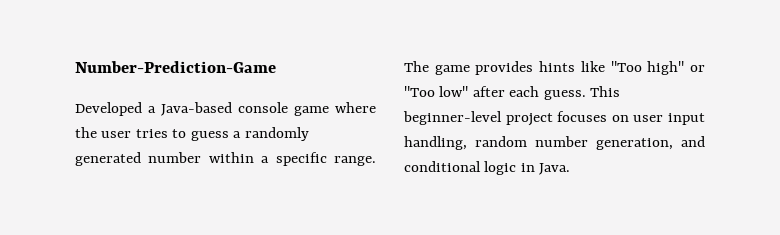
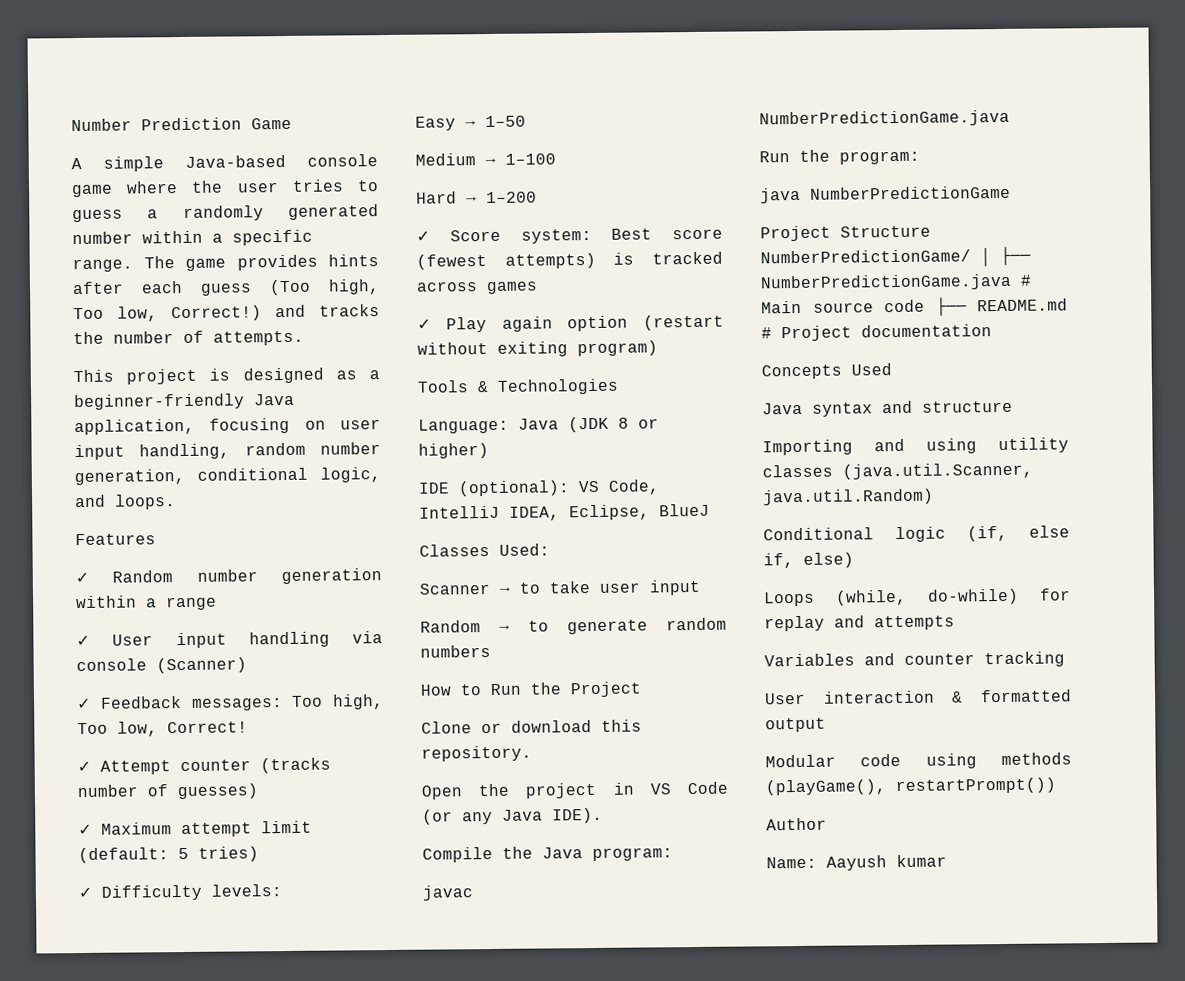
[75,61,276,73] [75,102,156,116] Number-Prediction-Game // Developed a -> [71,117,292,132] [71,156,164,172] Number Prediction Game // A simple
[580,61,705,75] [404,86,621,100] [403,111,608,126] like "Too high" or "Too low" after each guess. This beginner-level project focuses -> [72,279,380,296] [73,304,380,322] [73,330,304,346] [73,367,380,385] [74,393,295,411] [74,417,291,436] after each guess (Too high, Too low, Correct!) and tracks the number of attempts. // This project is designed as a beginner-friendly Java application, focusing
[681,136,705,147] [404,161,571,175] and conditional logic in Java. -> [197,467,381,483] [75,494,176,510] [75,533,156,546] [75,568,382,585] [76,595,217,611] [76,631,383,649] [76,657,247,674] [77,694,384,711] [77,721,248,737] [77,757,331,775] [77,783,258,800] [78,820,312,838] [78,846,259,864] [78,884,282,901] [415,115,526,131] [415,153,556,166] [416,191,537,204] [416,228,723,244] [416,251,723,270] [416,281,538,295] [417,314,724,333] [417,340,658,357] [417,378,619,395] [418,416,659,434] [418,443,489,459] [418,479,660,497] [419,503,710,521] [419,543,550,557] [419,579,701,596] [420,617,727,635] [420,645,491,658] [420,681,642,698] [421,719,642,734] [421,745,532,762] [421,781,728,800] [422,807,603,825] [422,846,673,863] [422,885,473,901] [759,109,1010,128] [759,149,920,165] [760,185,1011,204] [760,225,931,242] [760,246,1031,267] [760,273,1032,292] [761,297,1068,317] [761,324,992,342] [761,363,892,380] [762,400,1013,417] [762,437,1069,456] [762,462,1033,480] [763,488,934,506] [763,525,1070,543] [763,552,854,569] [764,588,1071,607] [764,615,955,632] [764,651,1065,668] [764,689,1072,705] [765,717,826,733] [765,752,1072,769] [765,777,1056,796] [766,817,827,831] [766,854,947,871] conditional logic, and loops. // Features // ✓ Random number generation within a range // ✓ User input handling via console (Scanner) // ✓ Feedback messages: Too high, Too low, Correct! // ✓ Attempt counter (tracks number of guesses) // ✓ Maximum attempt limit (default: 5 tries) // ✓ Difficulty levels: // Easy → 1–50 // Medium → 1–100 // Hard → 1–200 // ✓ Score system: Best score (fewest attempts) is tracked across games // ✓ Play again option (restart without exiting program) // Tools & Technologies // Language: Java (JDK 8 or higher) // IDE (optional): VS Code, IntelliJ IDEA, Eclipse, BlueJ // Classes Used: // Scanner → to take user input // Random → to generate random numbers // How to Run the Project // Clone or download this repository. // Open the project in VS Code (or any Java IDE). // Compile the Java program: // javac NumberPredictionGame.java // Run the program: // java NumberPredictionGame // Project Structure NumberPredictionGame/ │ ├── NumberPredictionGame.java # Main source code ├── README.md # Project documentation // Concepts Used // Java syntax and structure // Importing and using utility classes (java.util.Scanner, java.util.Random) // Conditional logic (if, else if, else) // Loops (while, do-while) for replay and attempts // Variables and counter tracking // User interaction & formatted output // Modular code using methods (playGame(), restartPrompt()) // Author // Name: Aayush kumar

